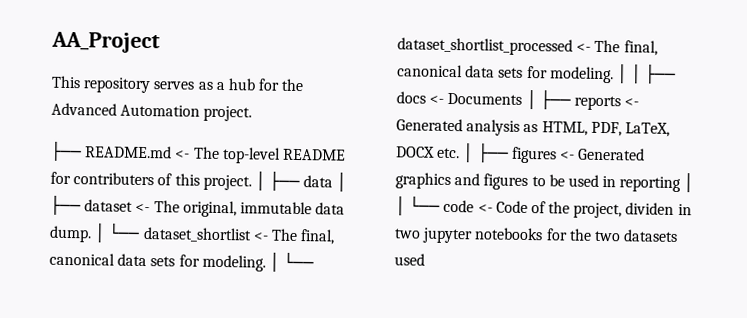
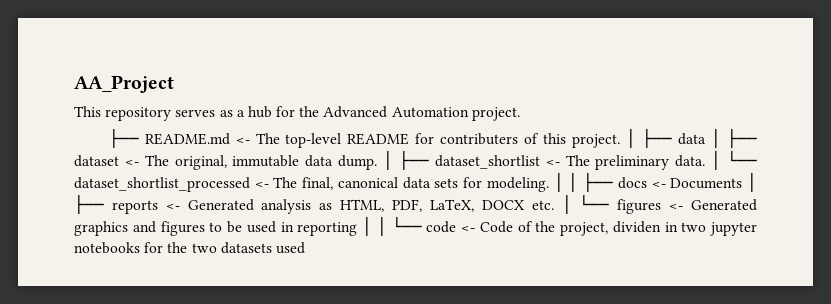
[108,222,141,239] └── -> [398,150,429,170] ├──
[300,229,336,245] [49,252,266,272] final, canonical data sets for modeling. -> [595,155,706,170] preliminary data.
[476,142,509,163] ├── -> [579,194,610,210] └──

